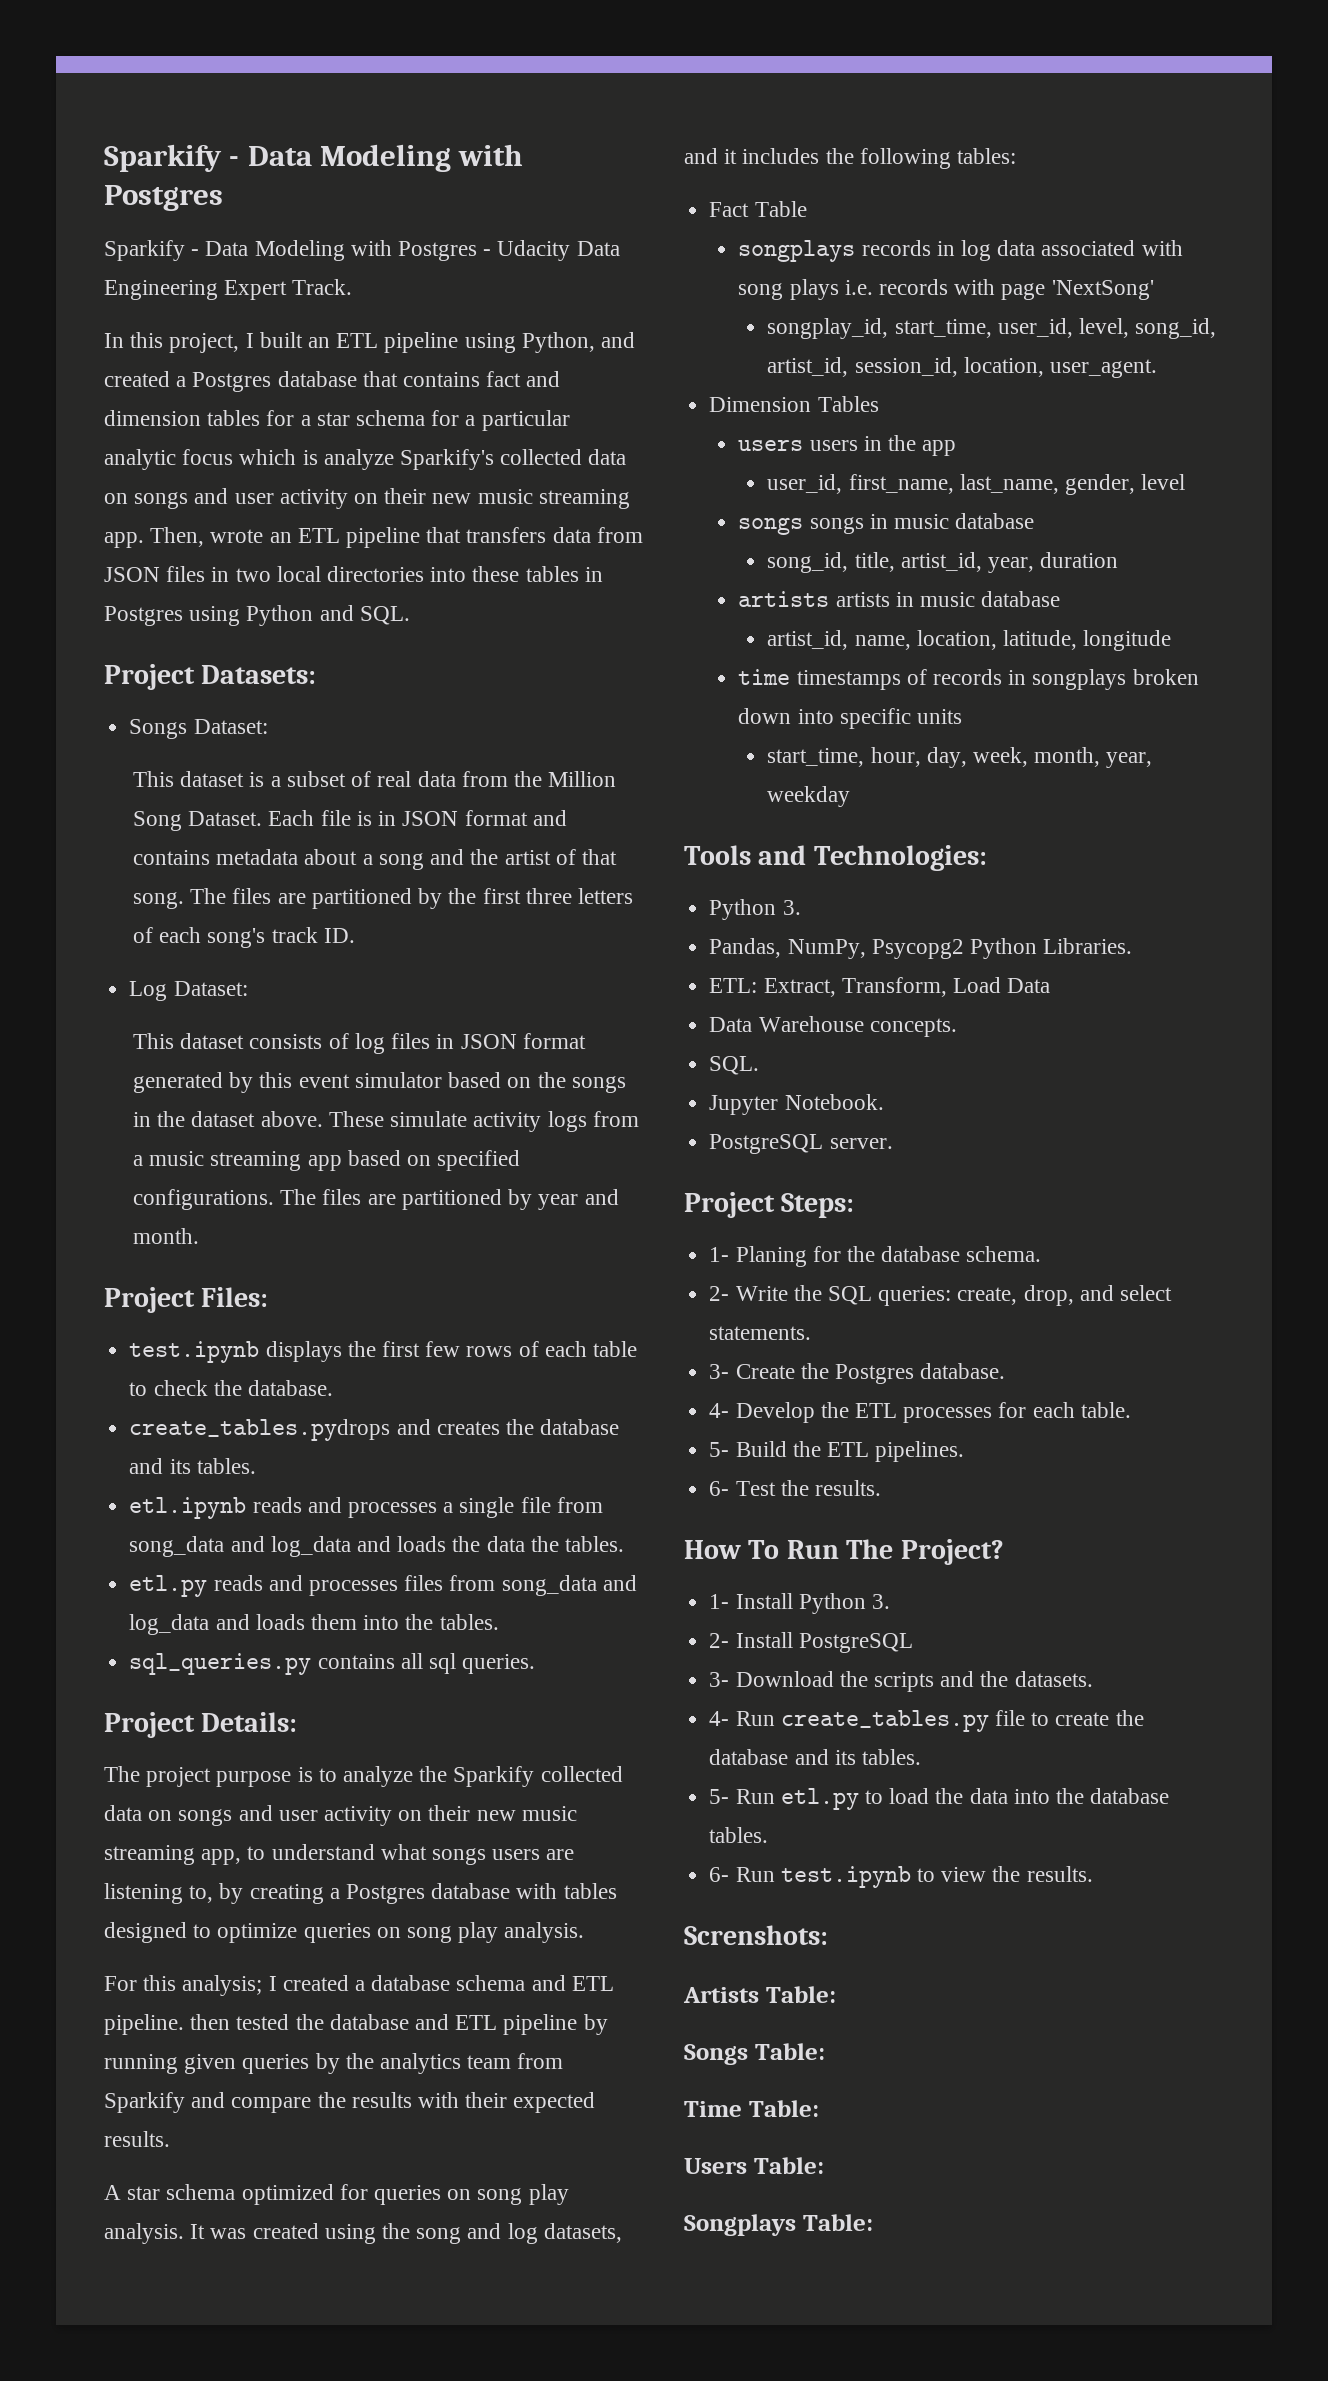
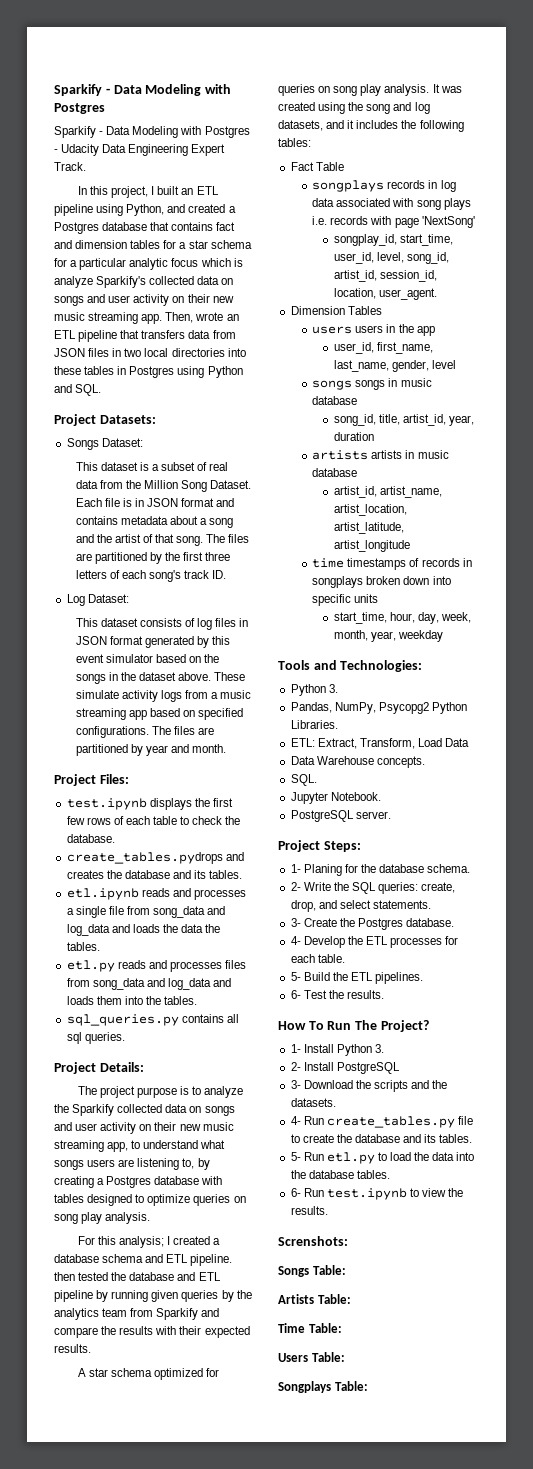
[854,630,1172,651] name, location, latitude, longitude -> [379,486,442,498] [333,504,407,516] [333,522,404,534] [333,540,410,552] artist_name, artist_location, artist_latitude, artist_longitude
[683,1986,836,2003] [684,2044,748,2065] Artists Table: // Songs -> [278,1265,346,1277] [278,1294,314,1304] Songs Table: // Artists

